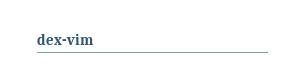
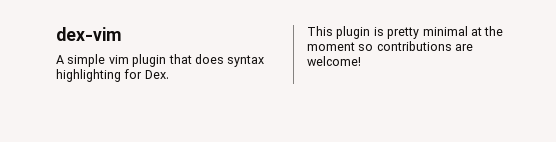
(94, 39) none -> [56,54,265,67] [56,69,169,82] [307,26,504,39] [307,41,474,51] [307,56,361,66] // A simple vim plugin that does syntax highlighting for Dex. // This plugin is pretty minimal at the moment so contributions are welcome!

